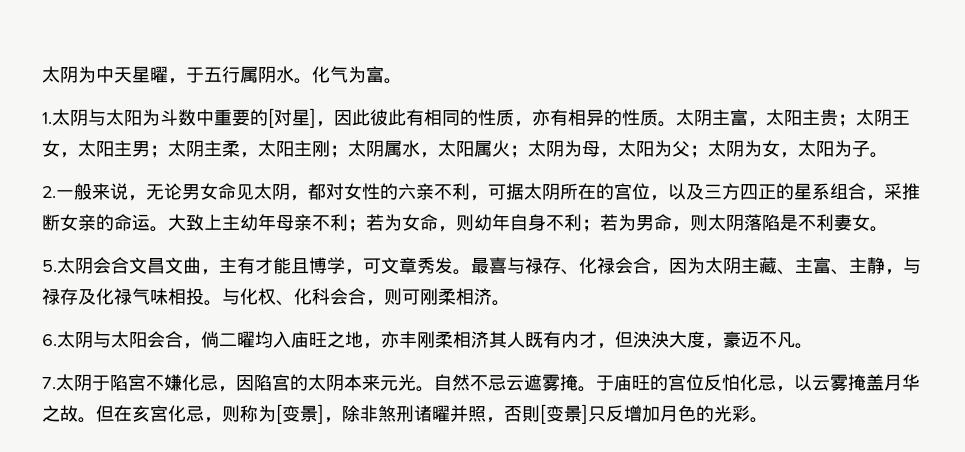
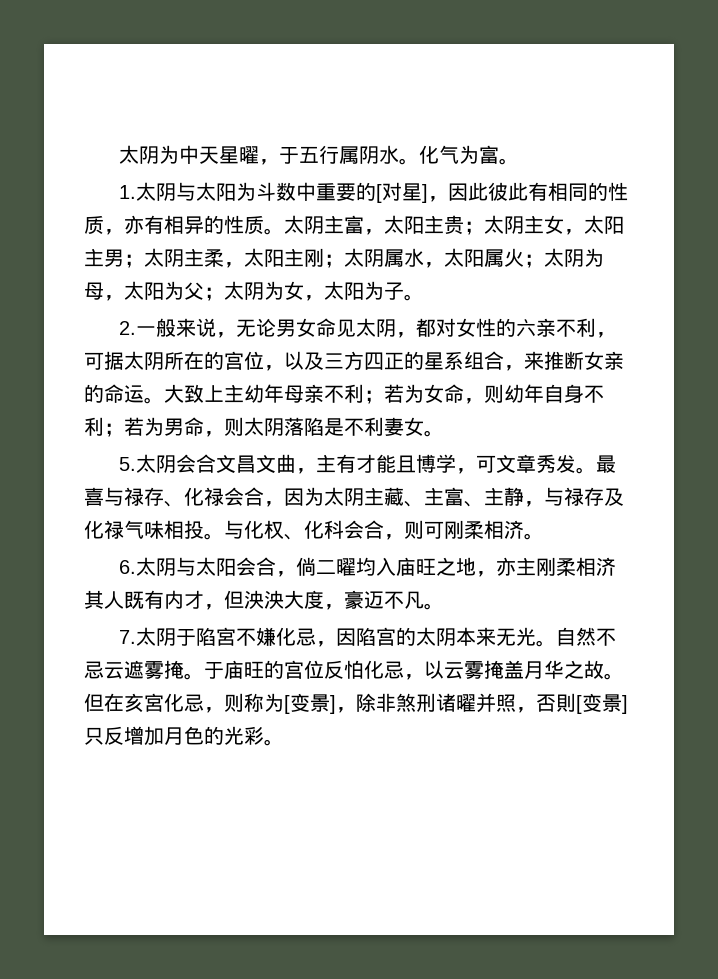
[892,110,910,125] 王 -> [524,215,544,234] 主
[884,183,902,200] 采 -> [524,351,544,370] 来
[399,331,417,348] 丰 -> [515,557,536,576] 主
[380,375,398,391] 元 -> [495,628,516,646] 无

